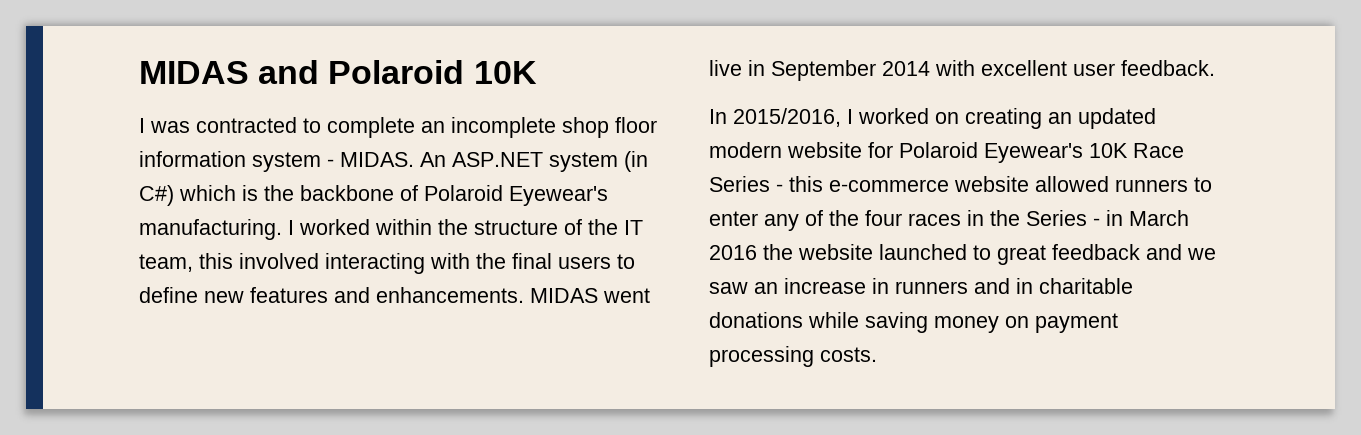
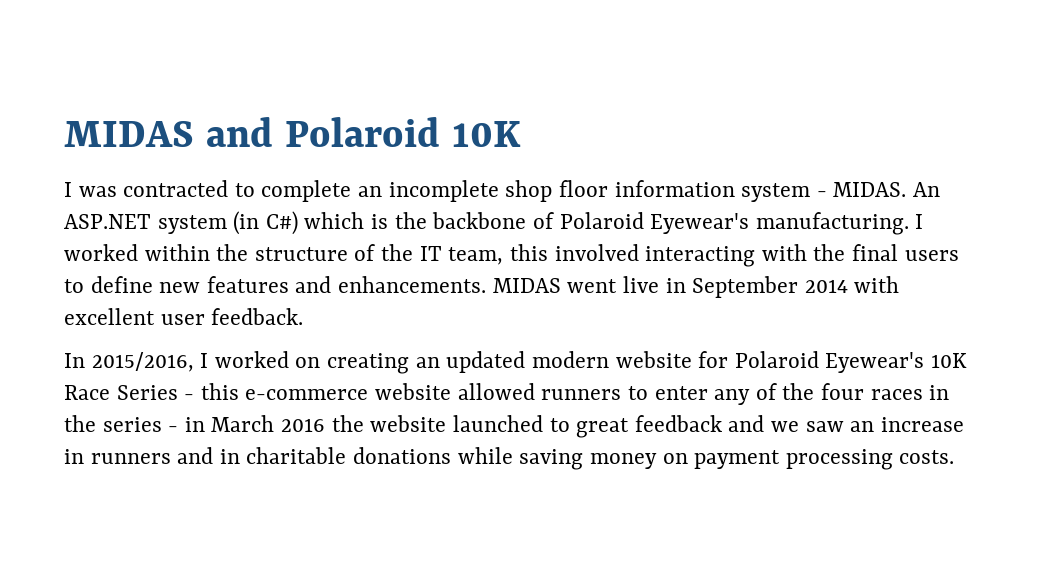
[1026,210,1087,226] Series -> [102,417,162,432] series

